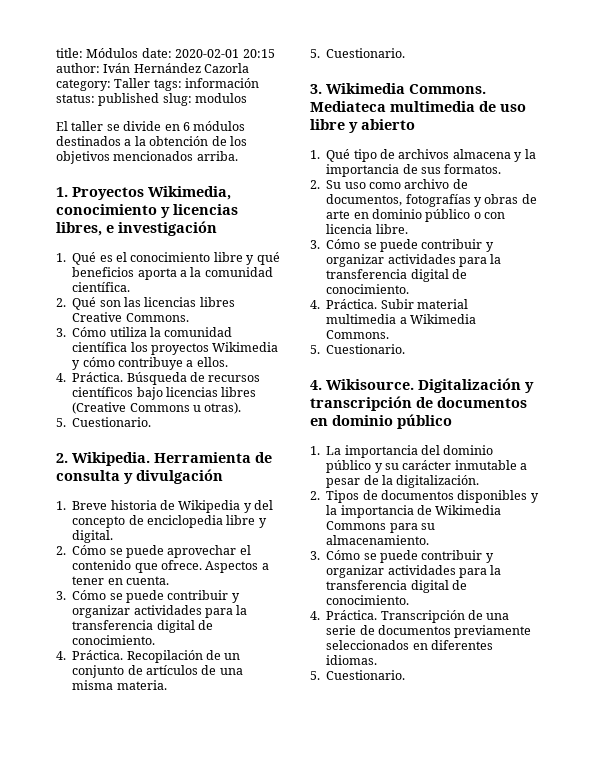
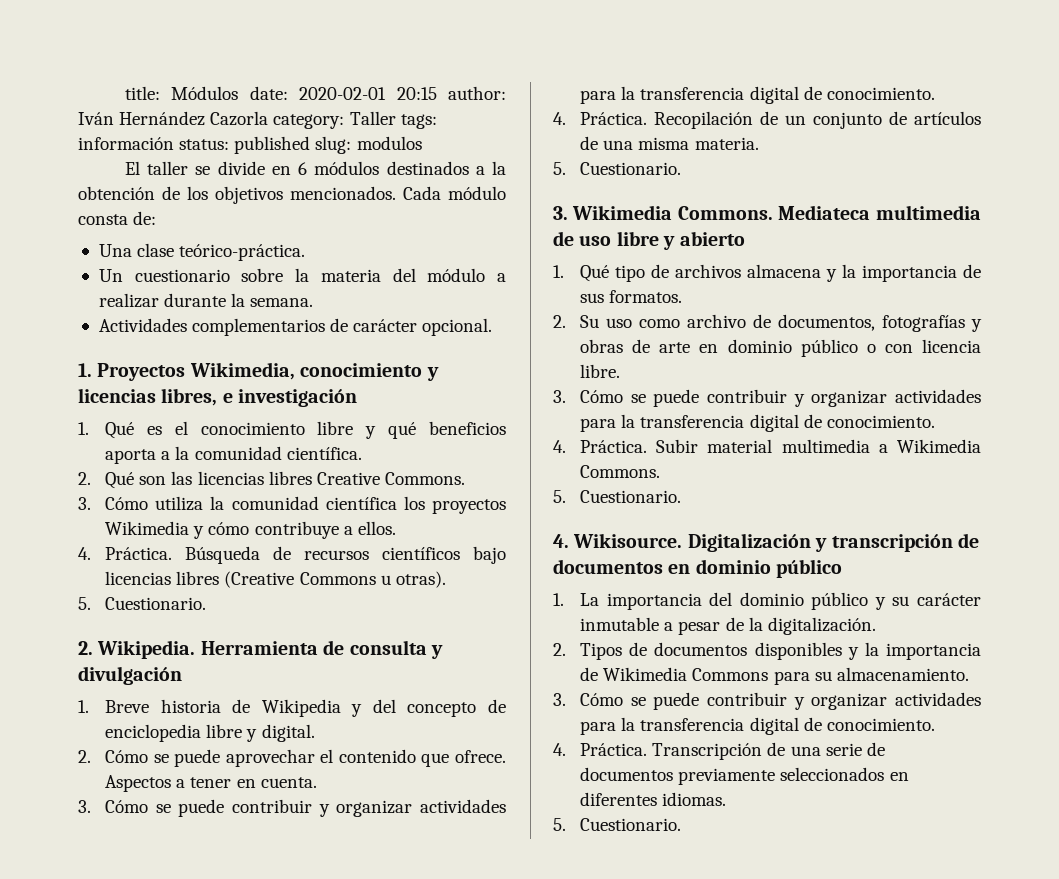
[113,151,238,161] mencionados arriba. -> [290,186,506,200] [78,211,157,225] [98,243,306,261] [98,268,506,282] [98,293,314,308] [98,318,493,336] mencionados. Cada módulo consta de: // Una clase teórico-práctica. // Un cuestionario sobre la materia del módulo a realizar durante la semana. // Actividades complementarios de carácter opcional.

